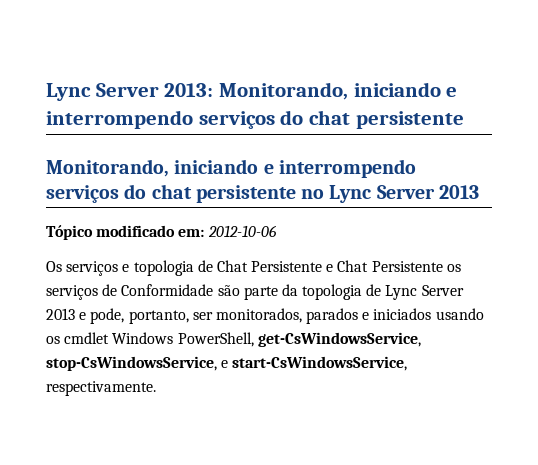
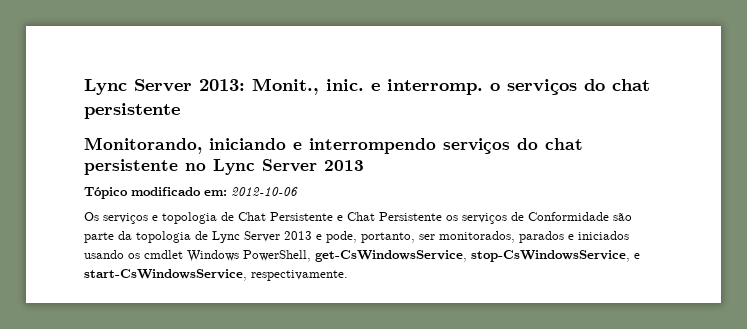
[219,82,458,100] [46,110,193,129] Monitorando, iniciando e interrompendo -> [252,78,500,95] Monit., inic. e interromp. o

